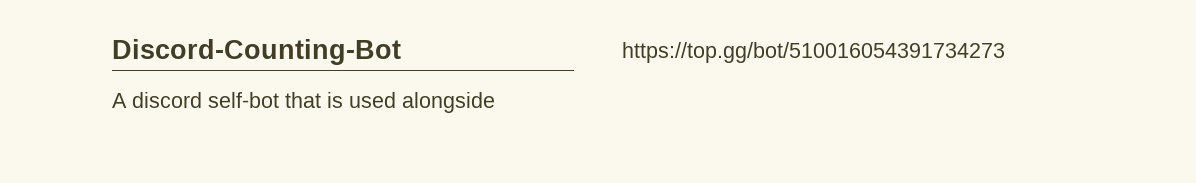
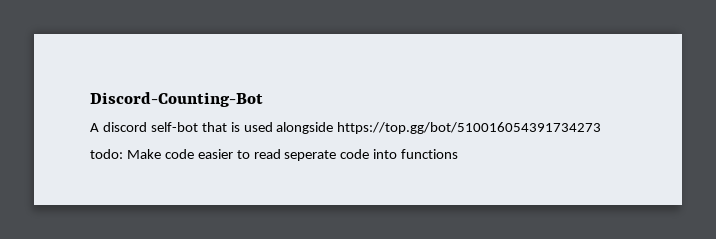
(1005, 52) none -> [90,149,459,161] // todo: Make code easier to read seperate code into functions

